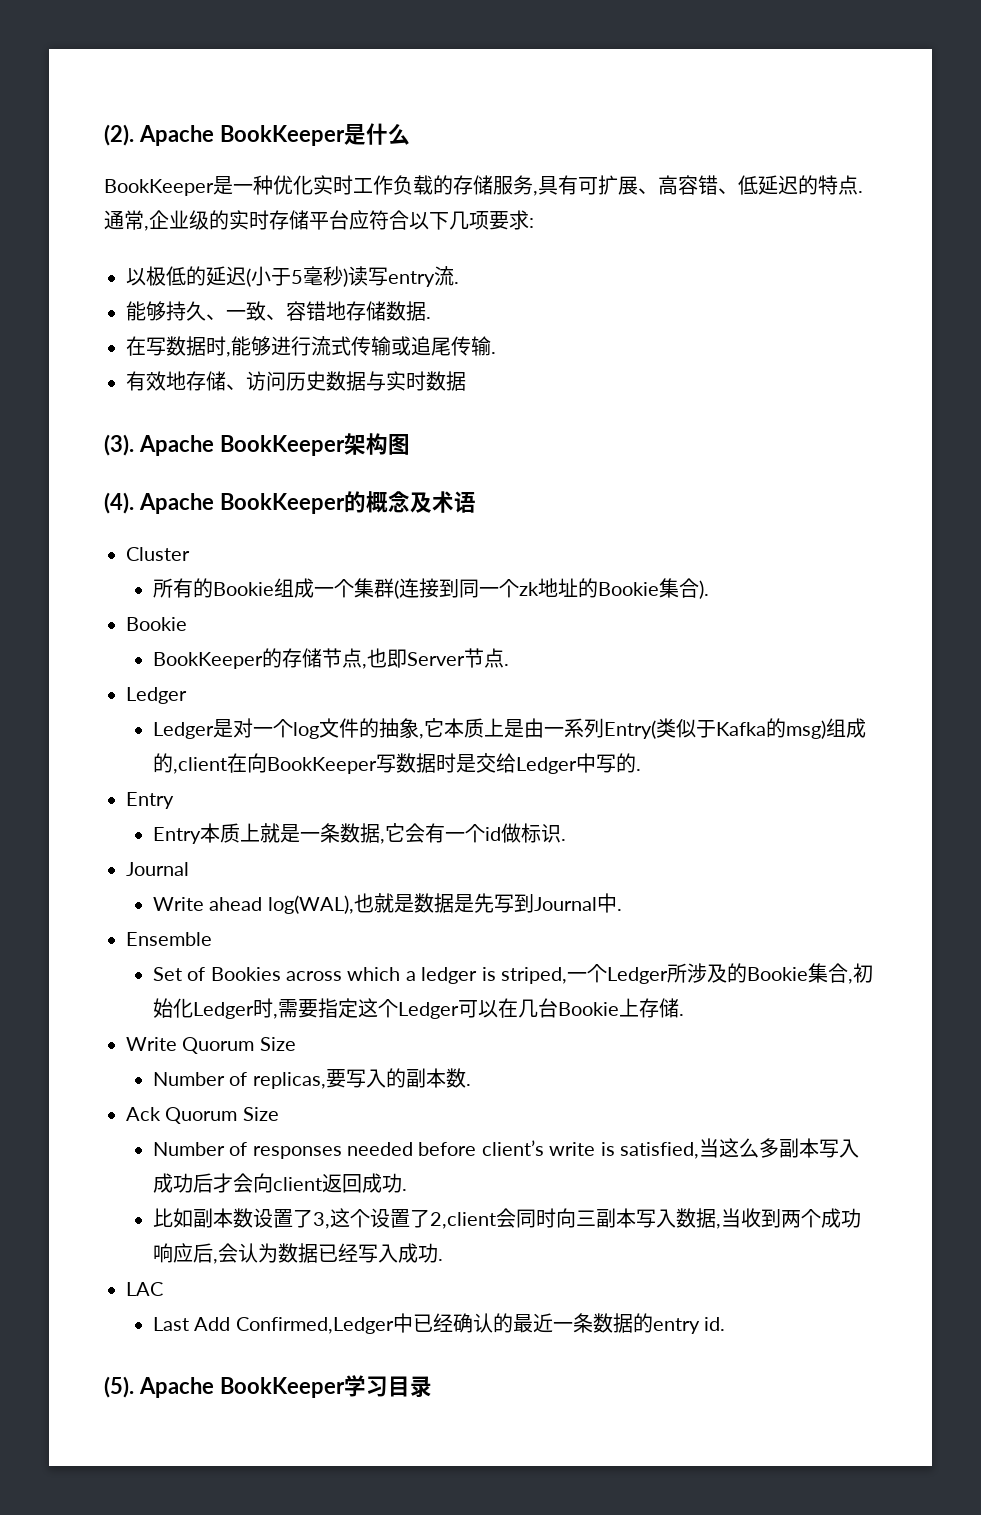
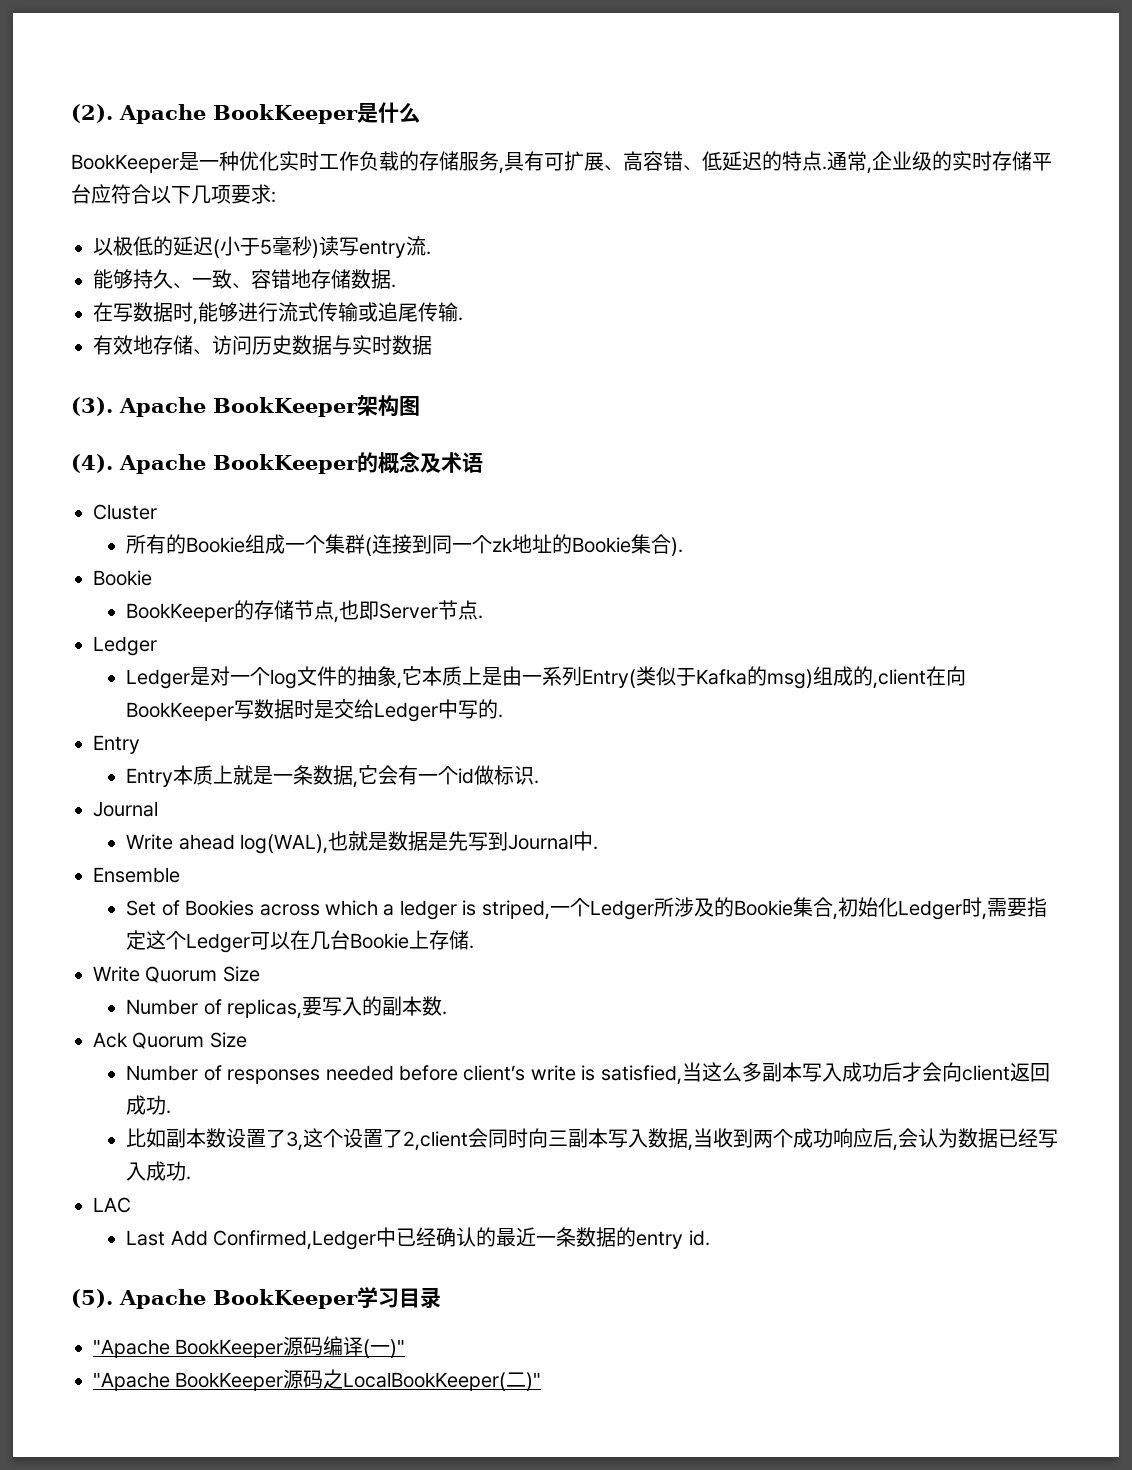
(432, 1387) none -> [93,1336,406,1358] [93,1369,542,1391] // "Apache BookKeeper源码编译(一)" // "Apache BookKeeper源码之LocalBookKeeper(二)"

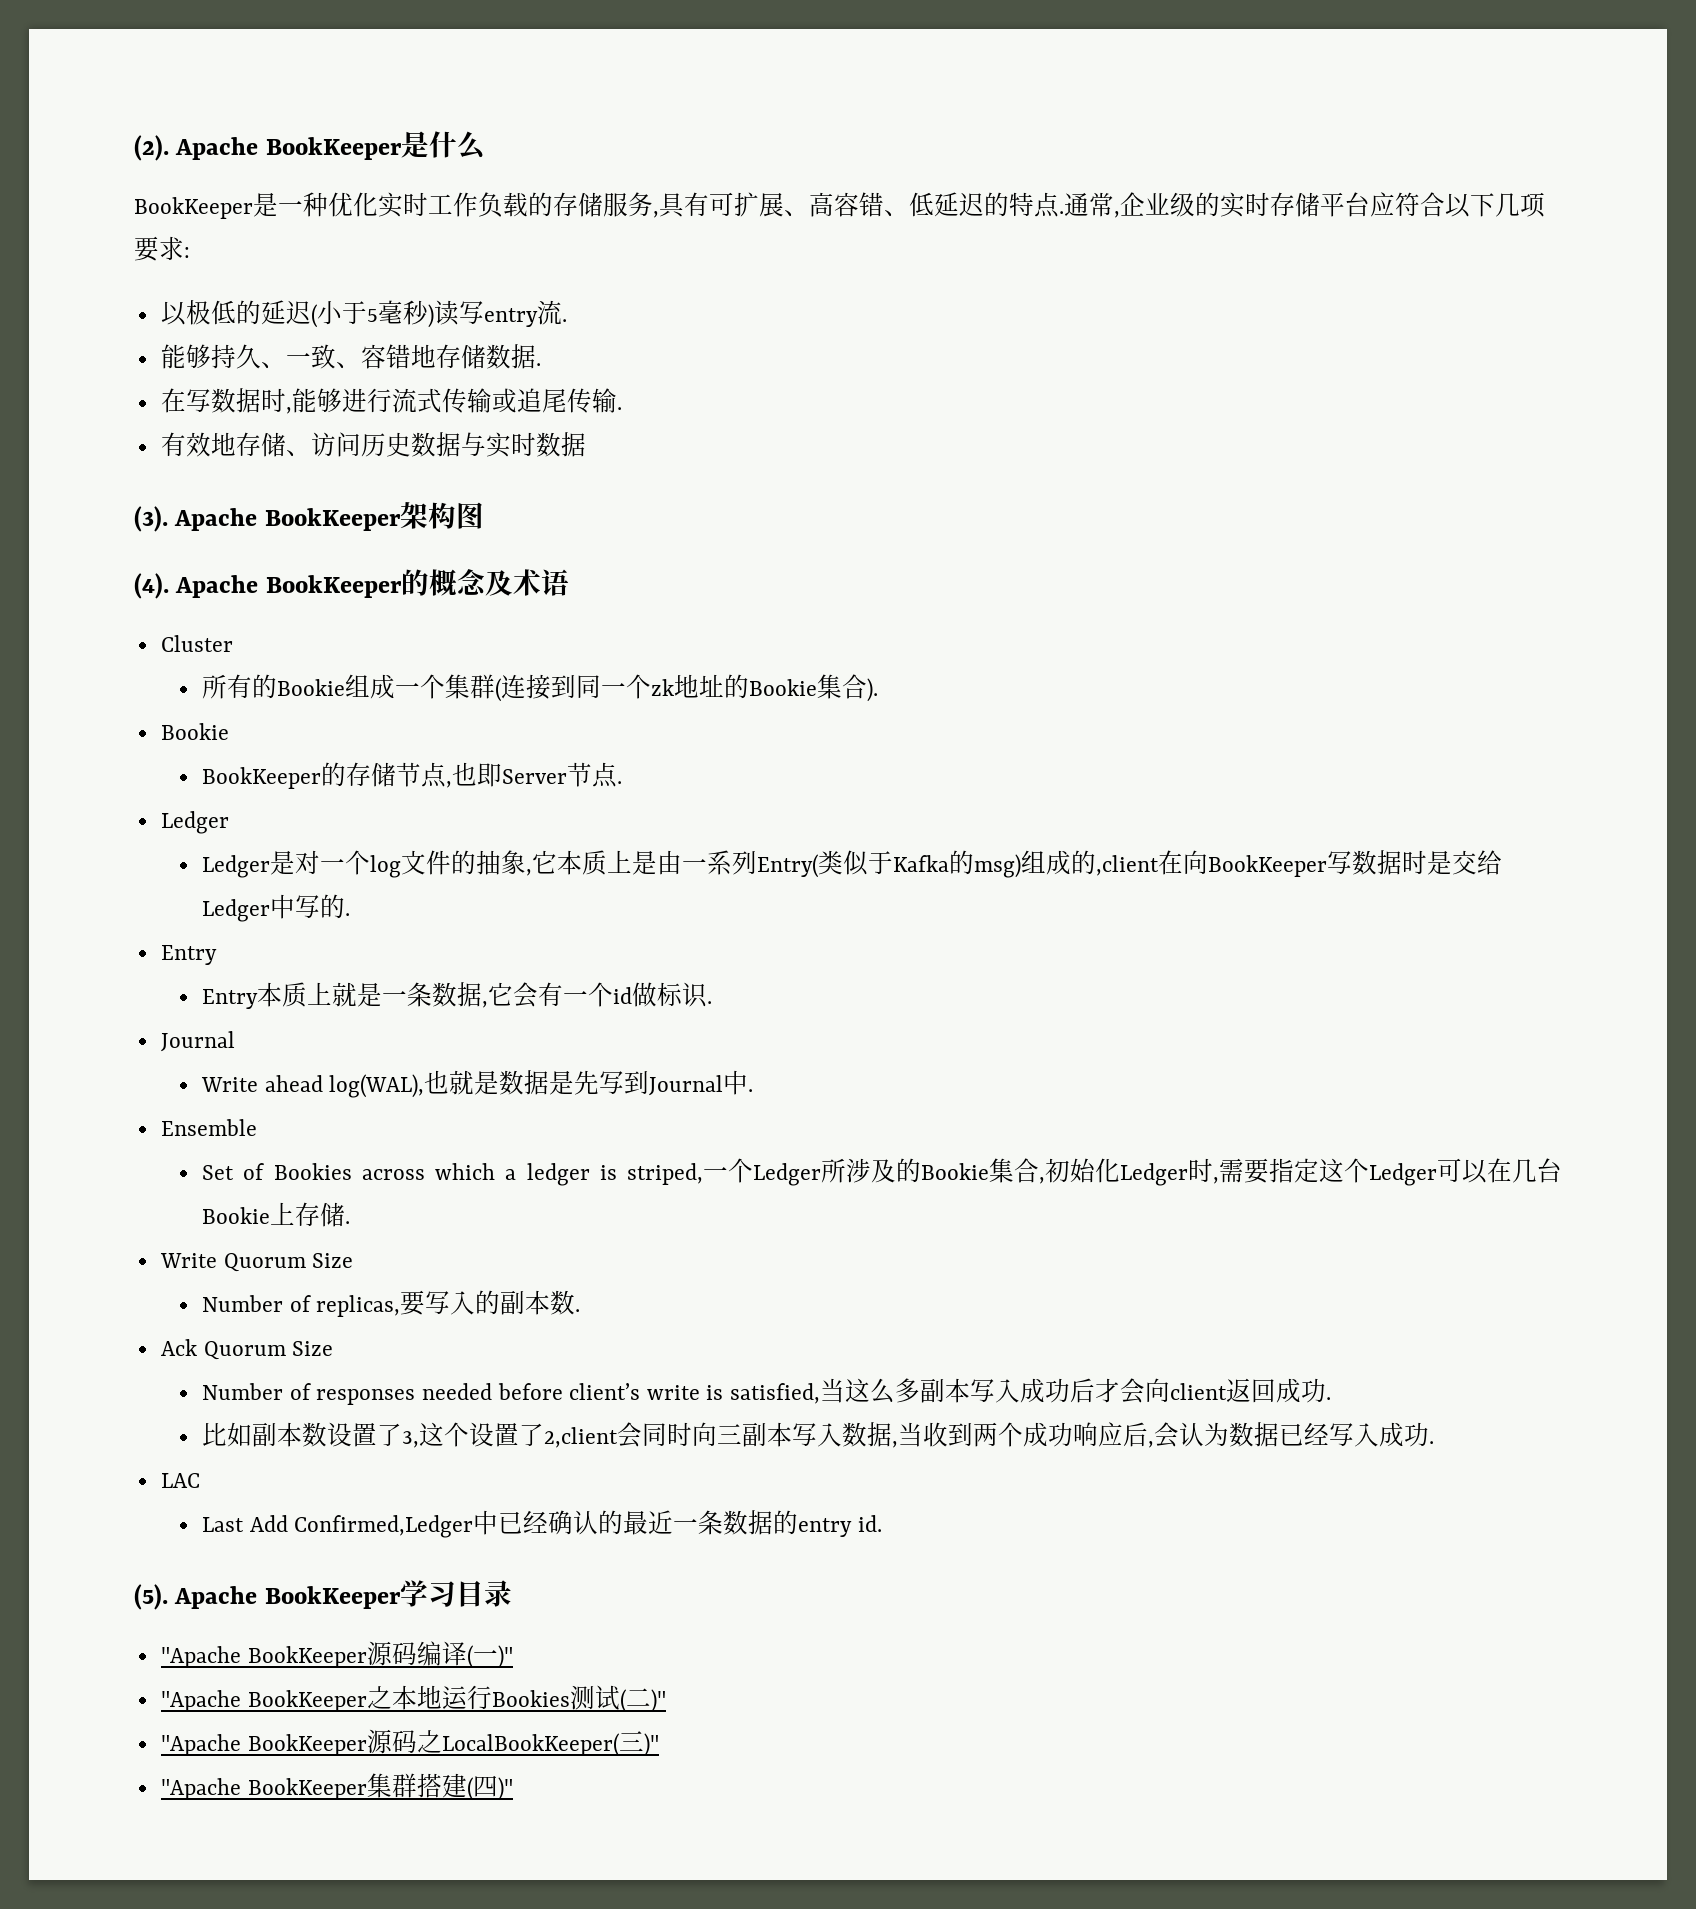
(406, 1348) none -> [160,1685,666,1713] // "Apache BookKeeper之本地运行Bookies测试(二)"
[506,1372,542,1391] 二)" -> [618,1731,659,1757] [160,1773,513,1801] 三)" // "Apache BookKeeper集群搭建(四)"

